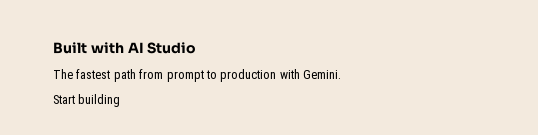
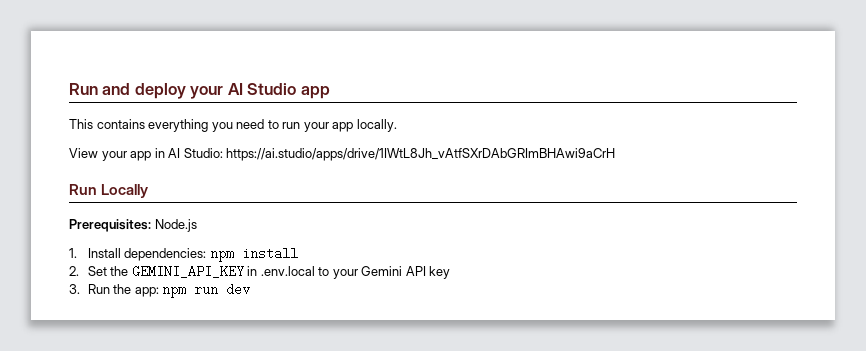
[53,42,197,54] [53,69,341,82] [53,94,121,107] Built with AI Studio // The fastest path from prompt to production with Gemini. // Start building -> [69,83,330,99] [69,119,397,132] [69,148,616,161] [69,184,149,198] [69,219,197,232] [69,247,298,262] [69,265,451,279] [69,283,251,298] Run and deploy your AI Studio app // This contains everything you need to run your app locally. // View your app in AI Studio: https://ai.studio/apps/drive/1IWtL8Jh_vAtfSXrDAbGRImBHAwi9aCrH // Run Locally // Prerequisites: Node.js // 1. Install dependencies: npm install // 2. Set the GEMINI_API_KEY in .env.local to your Gemini API key // 3. Run the app: npm run dev

